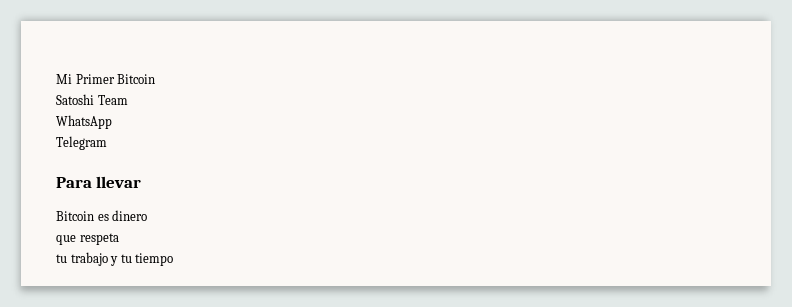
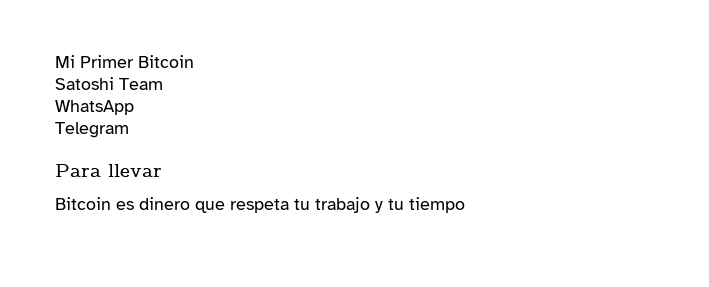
(148, 215) // -> (190, 203) none
(119, 239) // -> (289, 206) none

